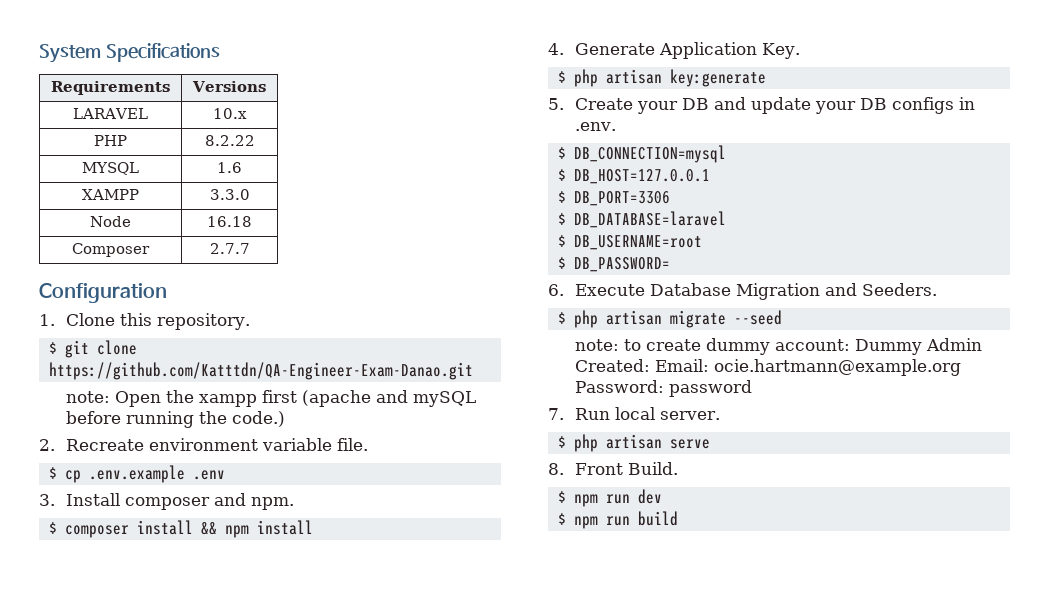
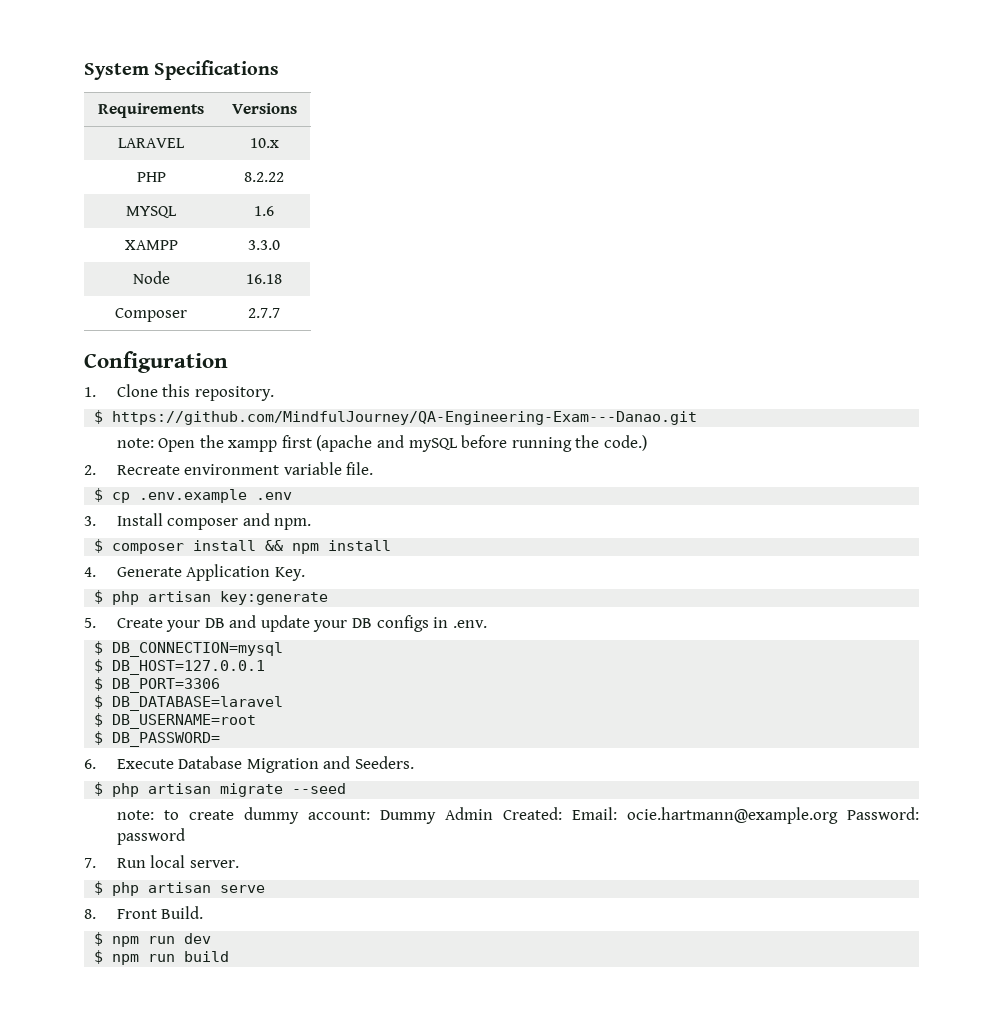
[64,340,137,358] [48,362,473,380] git clone https://github.com/Katttdn/QA-Engineer-Exam-Danao.git -> [112,411,698,425] https://github.com/MindfulJourney/QA-Engineering-Exam---Danao.git

